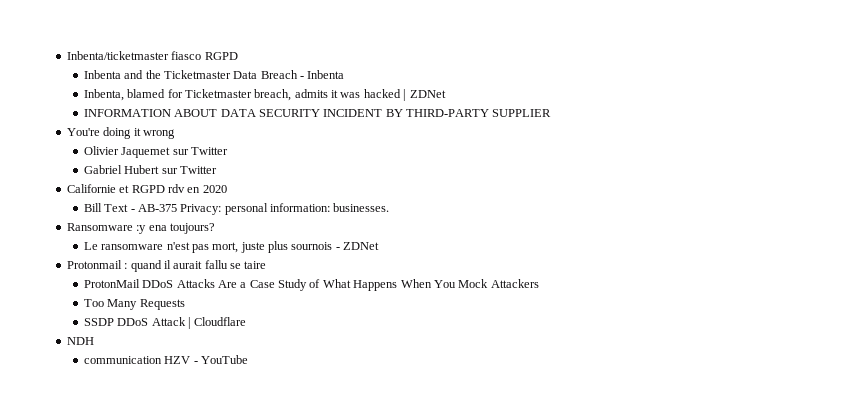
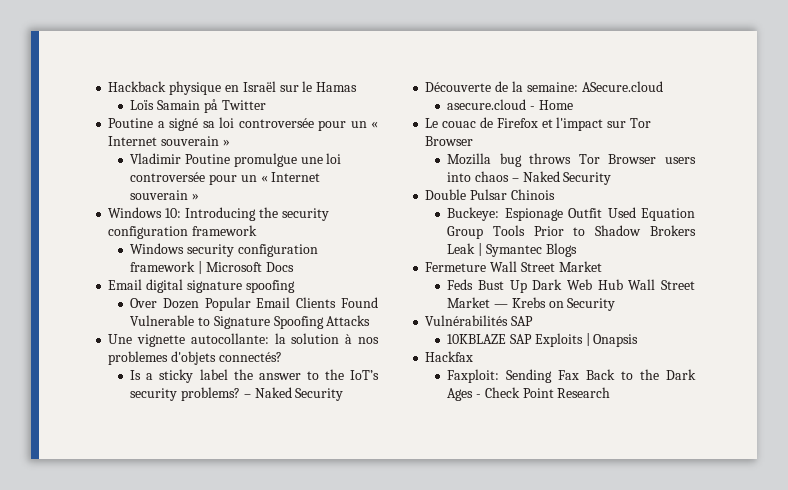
[66,51,238,60] [83,70,345,79] [83,89,446,101] [83,109,552,117] [66,127,175,139] [83,146,228,158] [83,165,217,174] [66,184,227,193] [83,203,390,215] [66,223,215,234] [83,241,380,253] [66,260,267,272] [83,279,539,291] [83,299,185,310] [83,317,247,329] [66,337,94,345] [83,355,248,364] Inbenta/ticketmaster fiasco RGPD // Inbenta and the Ticketmaster Data Breach - Inbenta // Inbenta, blamed for Ticketmaster breach, admits it was hacked | ZDNet // INFORMATION ABOUT DATA SECURITY INCIDENT BY THIRD-PARTY SUPPLIER // You're doing it wrong // Olivier Jaquemet sur Twitter // Gabriel Hubert sur Twitter // Californie et RGPD rdv en 2020 // Bill Text - AB-375 Privacy: personal information: businesses. // Ransomware :y ena toujours? // Le ransomware n'est pas mort, juste plus sournois - ZDNet // Protonmail : quand il aurait fallu se taire // ProtonMail DDoS Attacks Are a Case Study of What Happens When You Mock Attackers // Too Many Requests // SSDP DDoS Attack | Cloudflare // NDH // communication HZV - YouTube -> [108,81,358,95] [130,99,266,113] [108,117,378,131] [108,136,230,146] [130,153,342,167] [130,172,321,185] [130,190,200,200] [108,207,329,221] [108,225,258,239] [130,243,318,257] [130,261,294,274] [108,279,295,293] [130,297,378,311] [130,315,371,329] [108,333,379,347] [108,351,282,365] [130,369,379,383] [130,387,344,401] [425,81,663,92] [447,99,573,110] [425,117,651,131] [425,136,474,146] [447,153,696,167] [447,171,612,185] [425,189,555,200] [447,207,695,221] [447,225,696,239] [447,243,577,257] [425,261,602,272] [447,279,695,293] [447,297,616,311] [425,315,534,326] [447,333,639,347] [425,351,474,362] [447,369,696,383] [447,387,611,401] Hackback physique en Israël sur le Hamas // Loïs Samain på Twitter // Poutine a signé sa loi controversée pour un « Internet souverain » // Vladimir Poutine promulgue une loi controversée pour un « Internet souverain » // Windows 10: Introducing the security configuration framework // Windows security configuration framework | Microsoft Docs // Email digital signature spoofing // Over Dozen Popular Email Clients Found Vulnerable to Signature Spoofing Attacks // Une vignette autocollante: la solution à nos problemes d'objets connectés? // Is a sticky label the answer to the IoT’s security problems? – Naked Security // Découverte de la semaine: ASecure.cloud // asecure.cloud - Home // Le couac de Firefox et l'impact sur Tor Browser // Mozilla bug throws Tor Browser users into chaos – Naked Security // Double Pulsar Chinois // Buckeye: Espionage Outfit Used Equation Group Tools Prior to Shadow Brokers Leak | Symantec Blogs // Fermeture Wall Street Market // Feds Bust Up Dark Web Hub Wall Street Market — Krebs on Security // Vulnérabilités SAP // 10KBLAZE SAP Exploits | Onapsis // Hackfax // Faxploit: Sending Fax Back to the Dark Ages - Check Point Research

